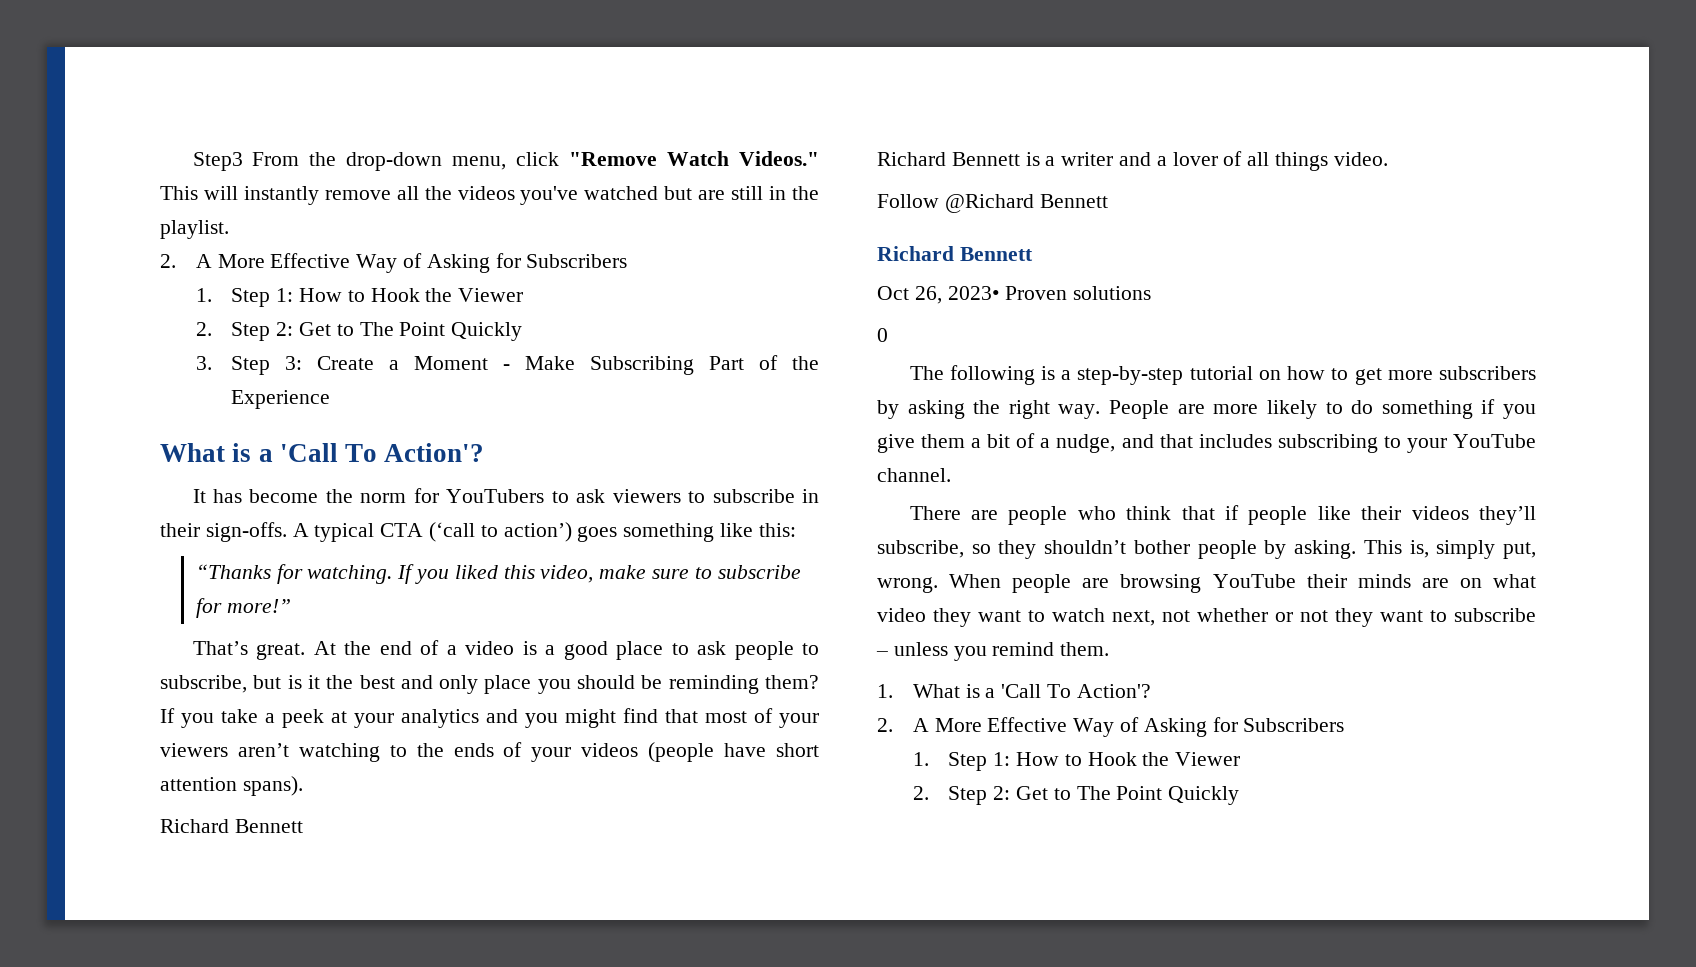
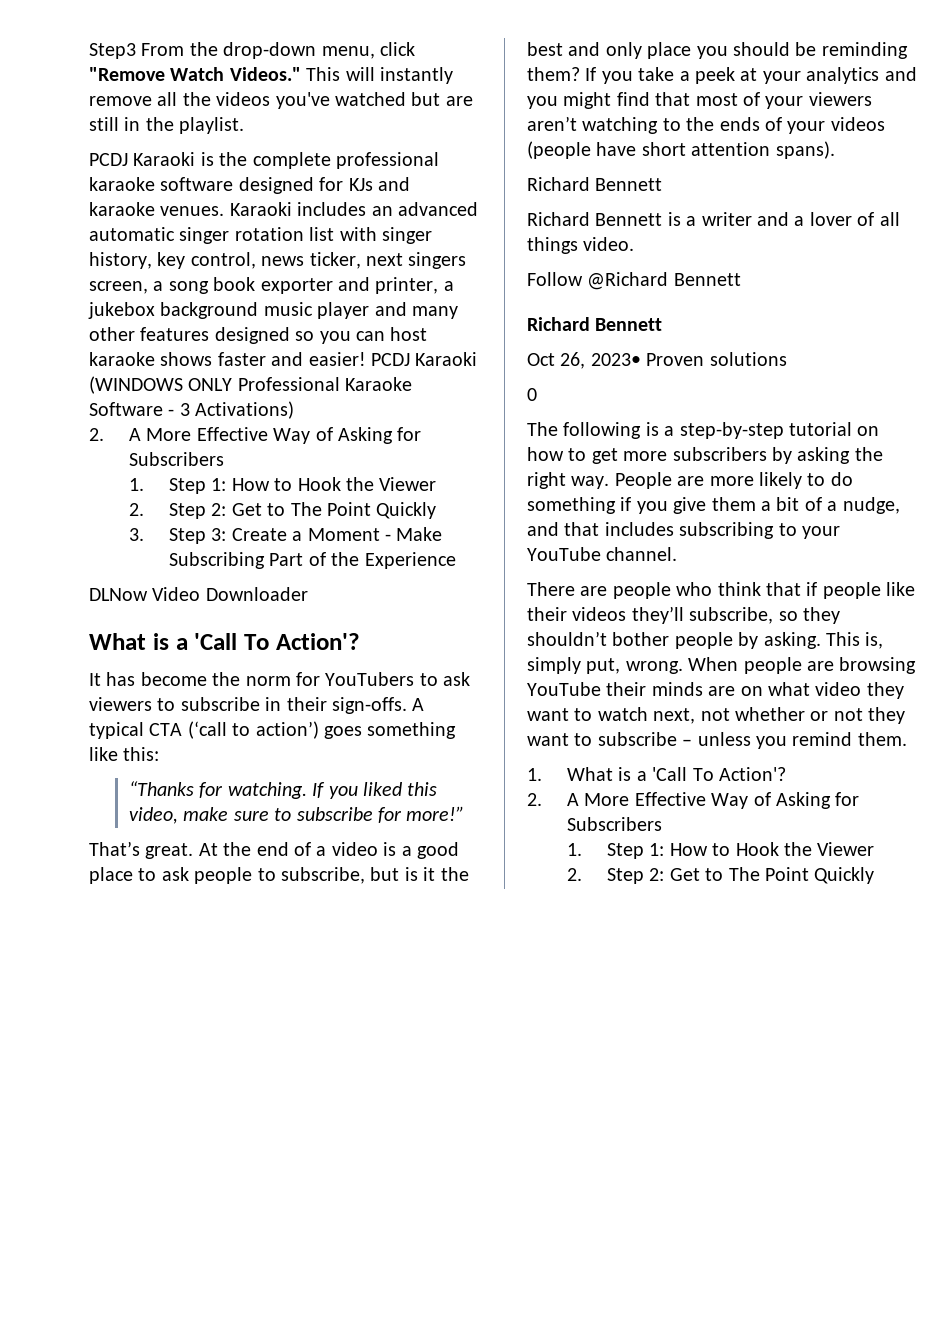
(229, 229) none -> [89,152,439,169] [89,177,410,194] [89,202,478,216] [89,227,432,244] [89,252,467,269] [89,277,454,294] [88,302,458,319] [89,327,428,344] [89,352,478,366] [89,376,413,394] [89,401,295,419] // PCDJ Karaoki is the complete professional karaoke software designed for KJs and karaoke venues. Karaoki includes an advanced automatic singer rotation list with singer history, key control, news ticker, next singers screen, a song book exporter and printer, a jukebox background music player and many other features designed so you can host karaoke shows faster and easier! PCDJ Karaoki (WINDOWS ONLY Professional Karaoke Software - 3 Activations)
(331, 399) none -> [89,587,308,601] // DLNow Video Downloader

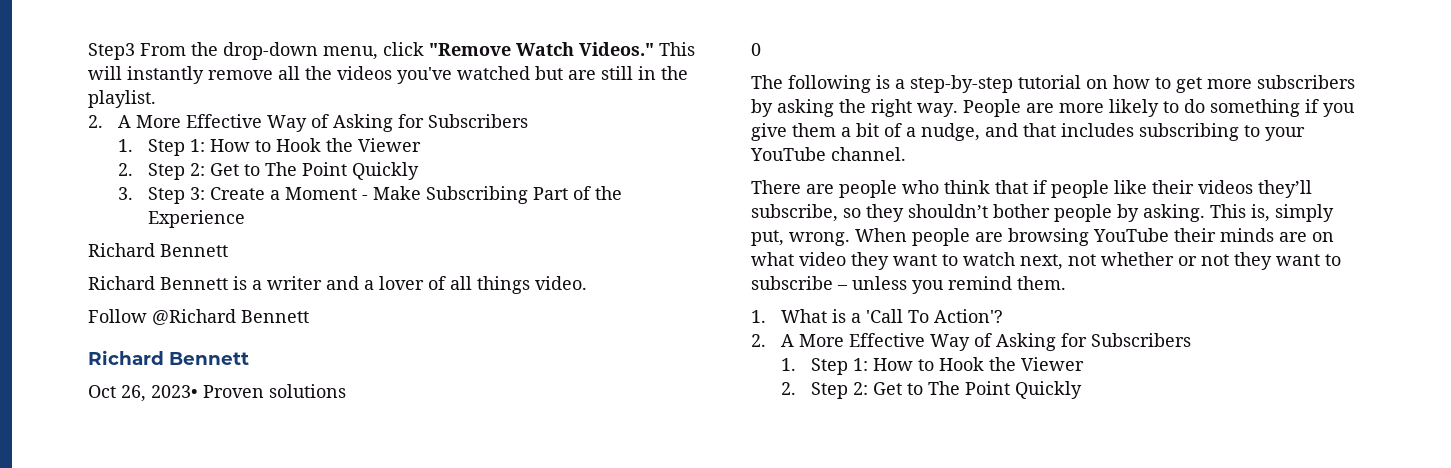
[89,152,439,169] [89,177,410,194] [89,202,478,216] [89,227,432,244] [89,252,467,269] [89,277,454,294] [88,302,458,319] [89,327,428,344] [89,352,478,366] [89,376,413,394] [89,401,295,419] // PCDJ Karaoki is the complete professional karaoke software designed for KJs and karaoke venues. Karaoki includes an advanced automatic singer rotation list with singer history, key control, news ticker, next singers screen, a song book exporter and printer, a jukebox background music player and many other features designed so you can host karaoke shows faster and easier! PCDJ Karaoki (WINDOWS ONLY Professional Karaoke Software - 3 Activations) -> (156, 99) none
[89,587,308,601] [89,633,360,650] [89,672,471,686] [89,697,425,714] [89,721,457,739] [89,747,160,761] [128,781,438,799] [128,806,465,824] [89,841,459,859] [89,867,469,884] [527,42,908,59] [527,67,917,84] [527,92,872,109] [527,116,885,134] [527,141,835,159] // DLNow Video Downloader // What is a 'Call To Action'? // It has become the norm for YouTubers to ask viewers to subscribe in their sign-offs. A typical CTA (‘call to action’) goes something like this: // “Thanks for watching. If you liked this video, make sure to subscribe for more!” // That’s great. At the end of a video is a good place to ask people to subscribe, but is it the best and only place you should be reminding them? If you take a peek at your analytics and you might find that most of your viewers aren’t watching to the ends of your videos (people have short attention spans). -> (246, 219) none

